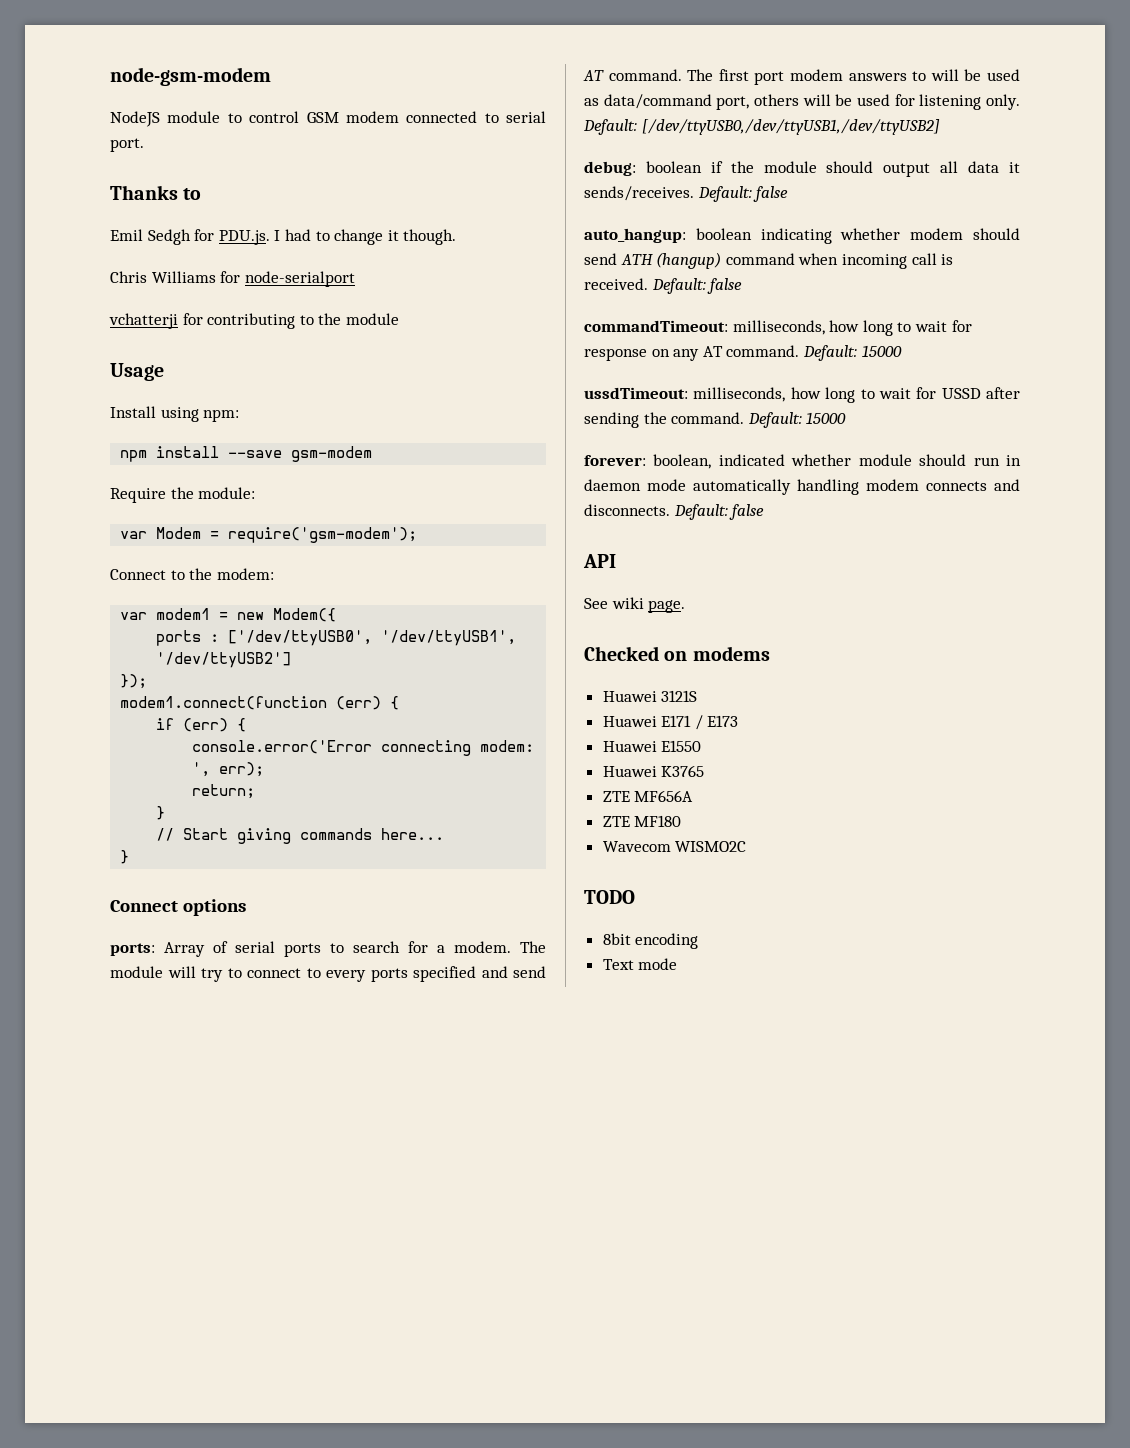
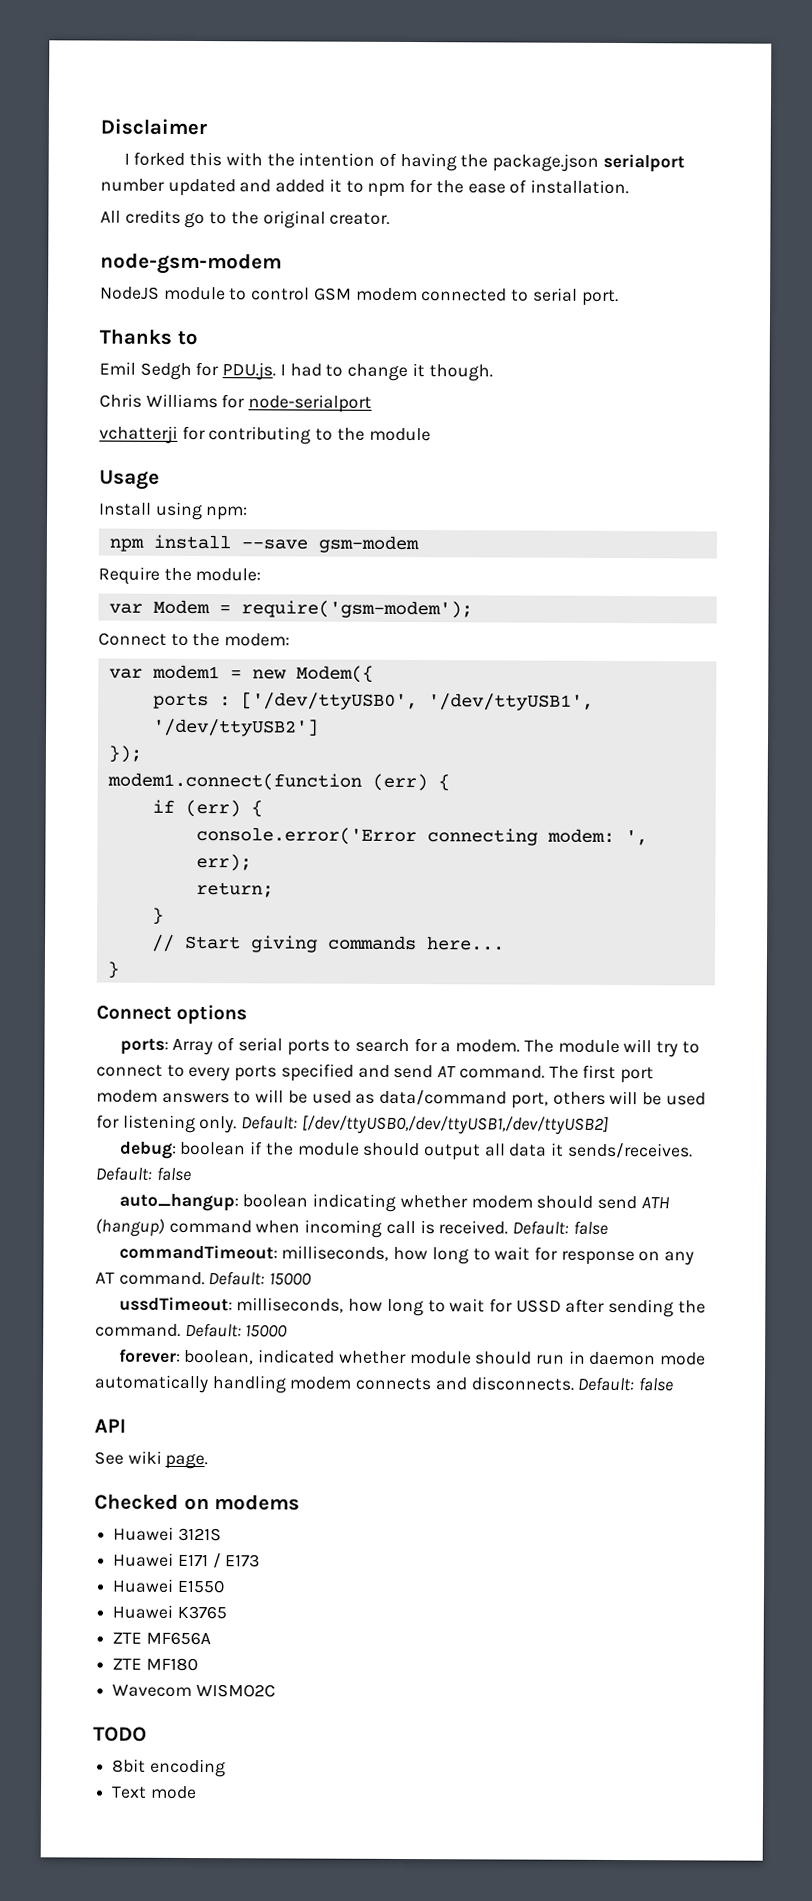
(110, 76) none -> [100,118,207,136] [123,151,685,173] [100,178,629,197] [100,209,391,229] Disclaimer // I forked this with the intention of having the package.json serialport number updated and added it to npm for the ease of installation. // All credits go to the original creator. //

